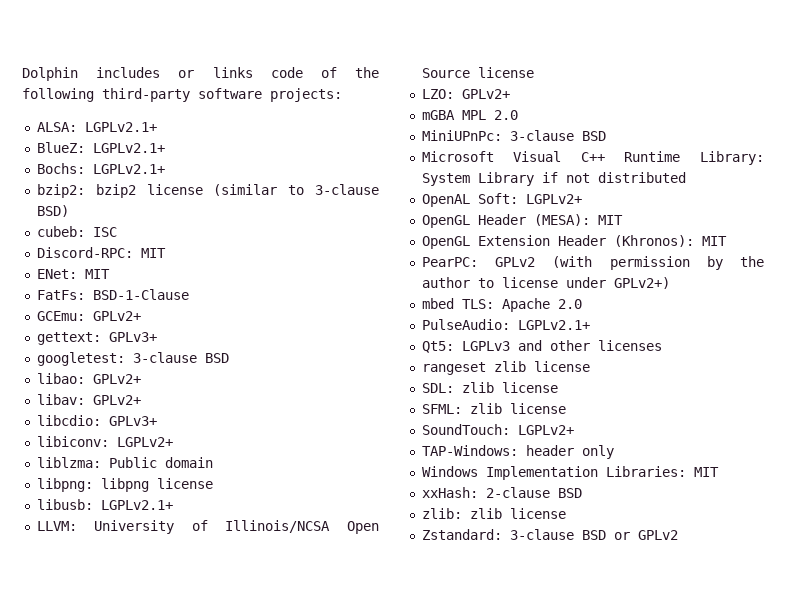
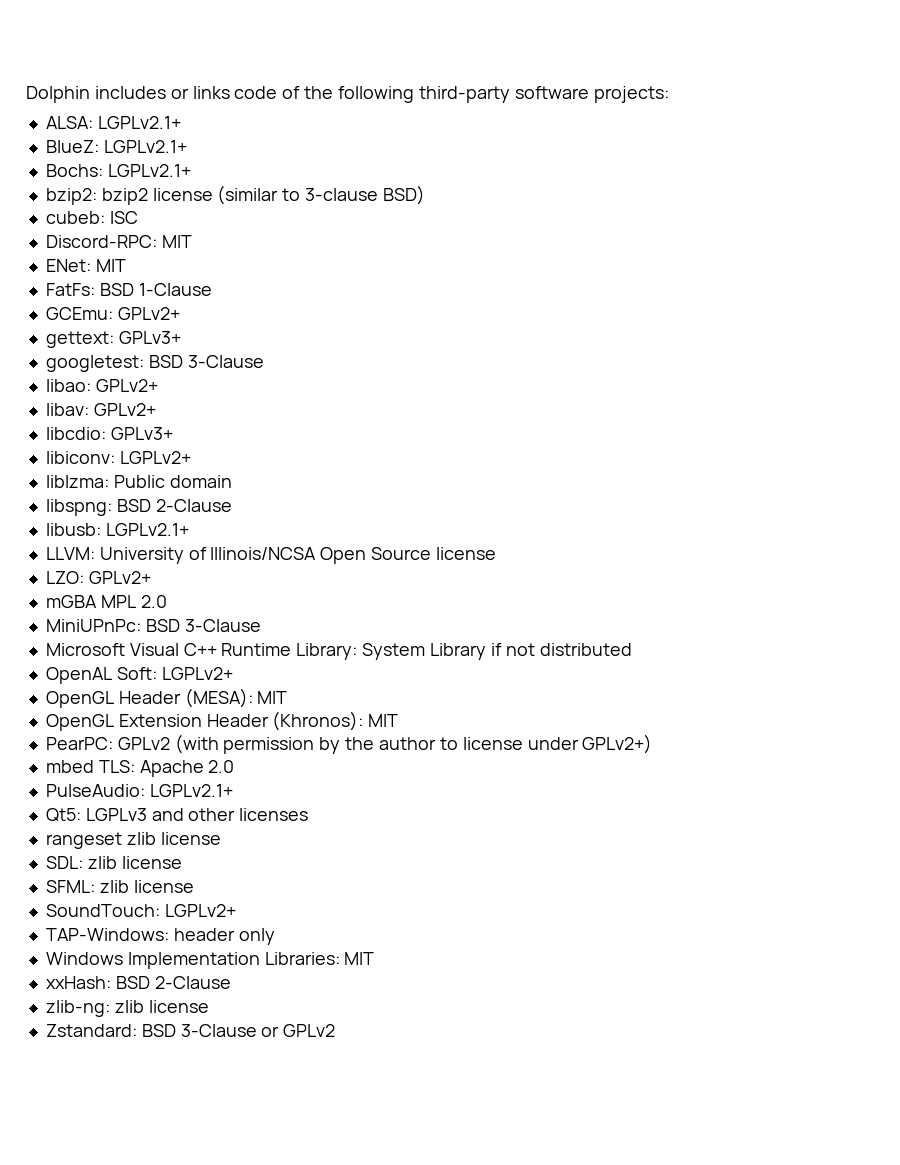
[92,289,189,300] BSD-1-Clause -> [99,283,212,296] BSD 1-Clause
[132,352,229,363] 3-clause BSD -> [148,355,264,368] BSD 3-Clause
[36,478,213,492] libpng: libpng license -> [45,499,232,516] libspng: BSD 2-Clause
[509,130,606,141] 3-clause BSD -> [145,619,261,632] BSD 3-Clause
[485,487,582,498] [421,508,462,519] 2-clause BSD // zlib: -> [115,976,231,989] [45,1000,110,1017] BSD 2-Clause // zlib-ng:
[509,529,606,540] 3-clause BSD -> [141,1024,257,1037] BSD 3-Clause

